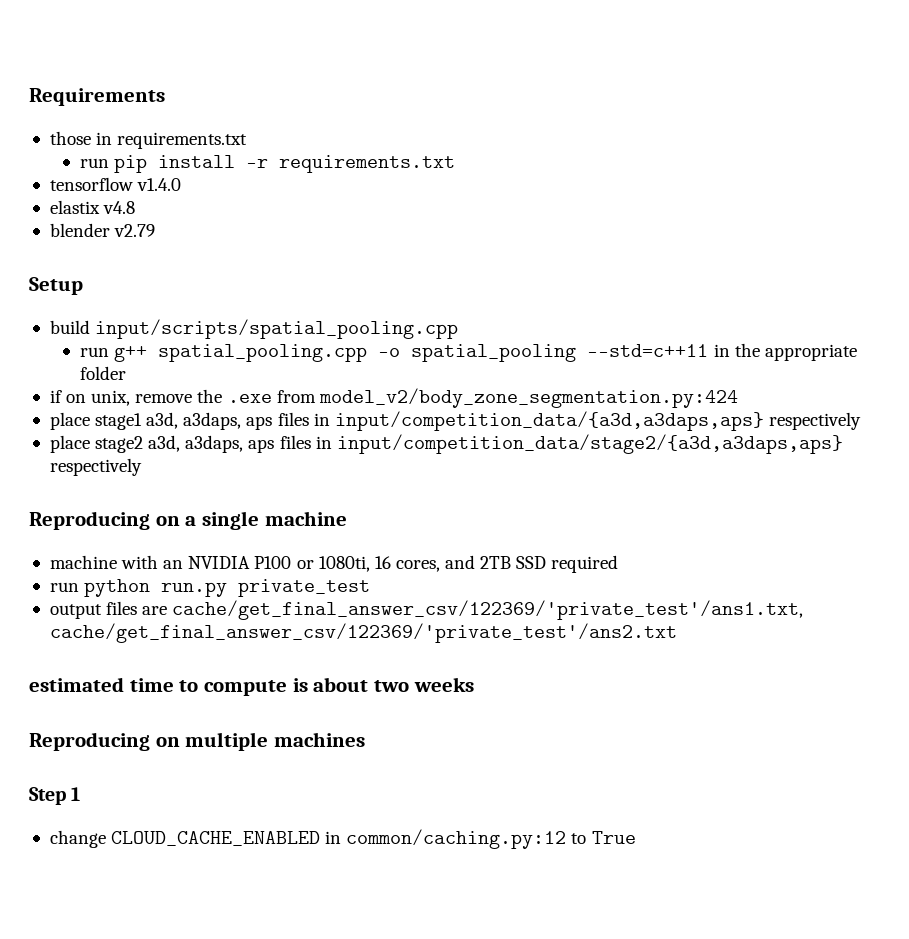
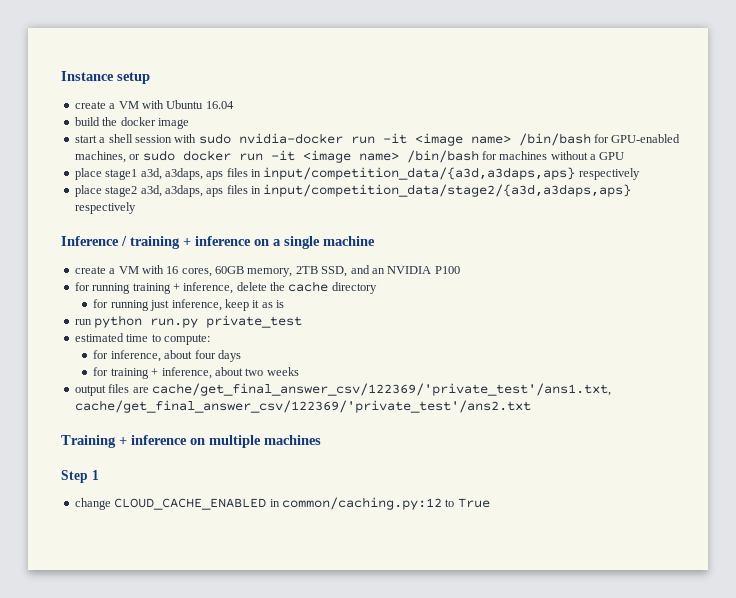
[29,88,165,106] [49,131,248,149] [80,155,456,173] [49,177,182,191] [49,200,136,214] [49,223,156,237] [29,277,83,295] [49,319,459,339] [80,343,857,362] [80,366,127,380] [49,388,738,408] Requirements // those in requirements.txt // run pip install -r requirements.txt // tensorflow v1.4.0 // elastix v4.8 // blender v2.79 // Setup // build input/scripts/spatial_pooling.cpp // run g++ spatial_pooling.cpp -o spatial_pooling --std=c++11 in the appropriate folder // if on unix, remove the .exe from model_v2/body_zone_segmentation.py:424 -> [61,71,150,84] [74,100,234,109] [74,117,189,129] [74,133,681,146] [74,150,625,163] Instance setup // create a VM with Ubuntu 16.04 // build the docker image // start a shell session with sudo nvidia-docker run -it <image name> /bin/bash for GPU-enabled machines, or sudo docker run -it <image name> /bin/bash for machines without a GPU
[29,511,150,530] Reproducing -> [61,236,251,249] Inference / training + inference
[49,555,619,573] [49,579,371,597] machine with an NVIDIA P100 or 1080ti, 16 cores, and 2TB SSD required // run python run.py private_test -> [74,265,460,277] [74,281,377,294] [93,299,285,311] [74,315,303,328] [74,333,210,345] [93,350,241,362] [93,367,299,379] create a VM with 16 cores, 60GB memory, 2TB SSD, and an NVIDIA P100 // for running training + inference, delete the cache directory // for running just inference, keep it as is // run python run.py private_test // estimated time to compute: // for inference, about four days // for training + inference, about two weeks
[29,677,474,696] [29,732,150,751] estimated time to compute is about two weeks // Reproducing -> [61,435,187,448] Training + inference

